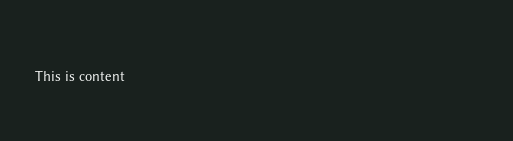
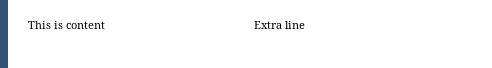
(125, 76) none -> [254,21,305,29] // Extra line

